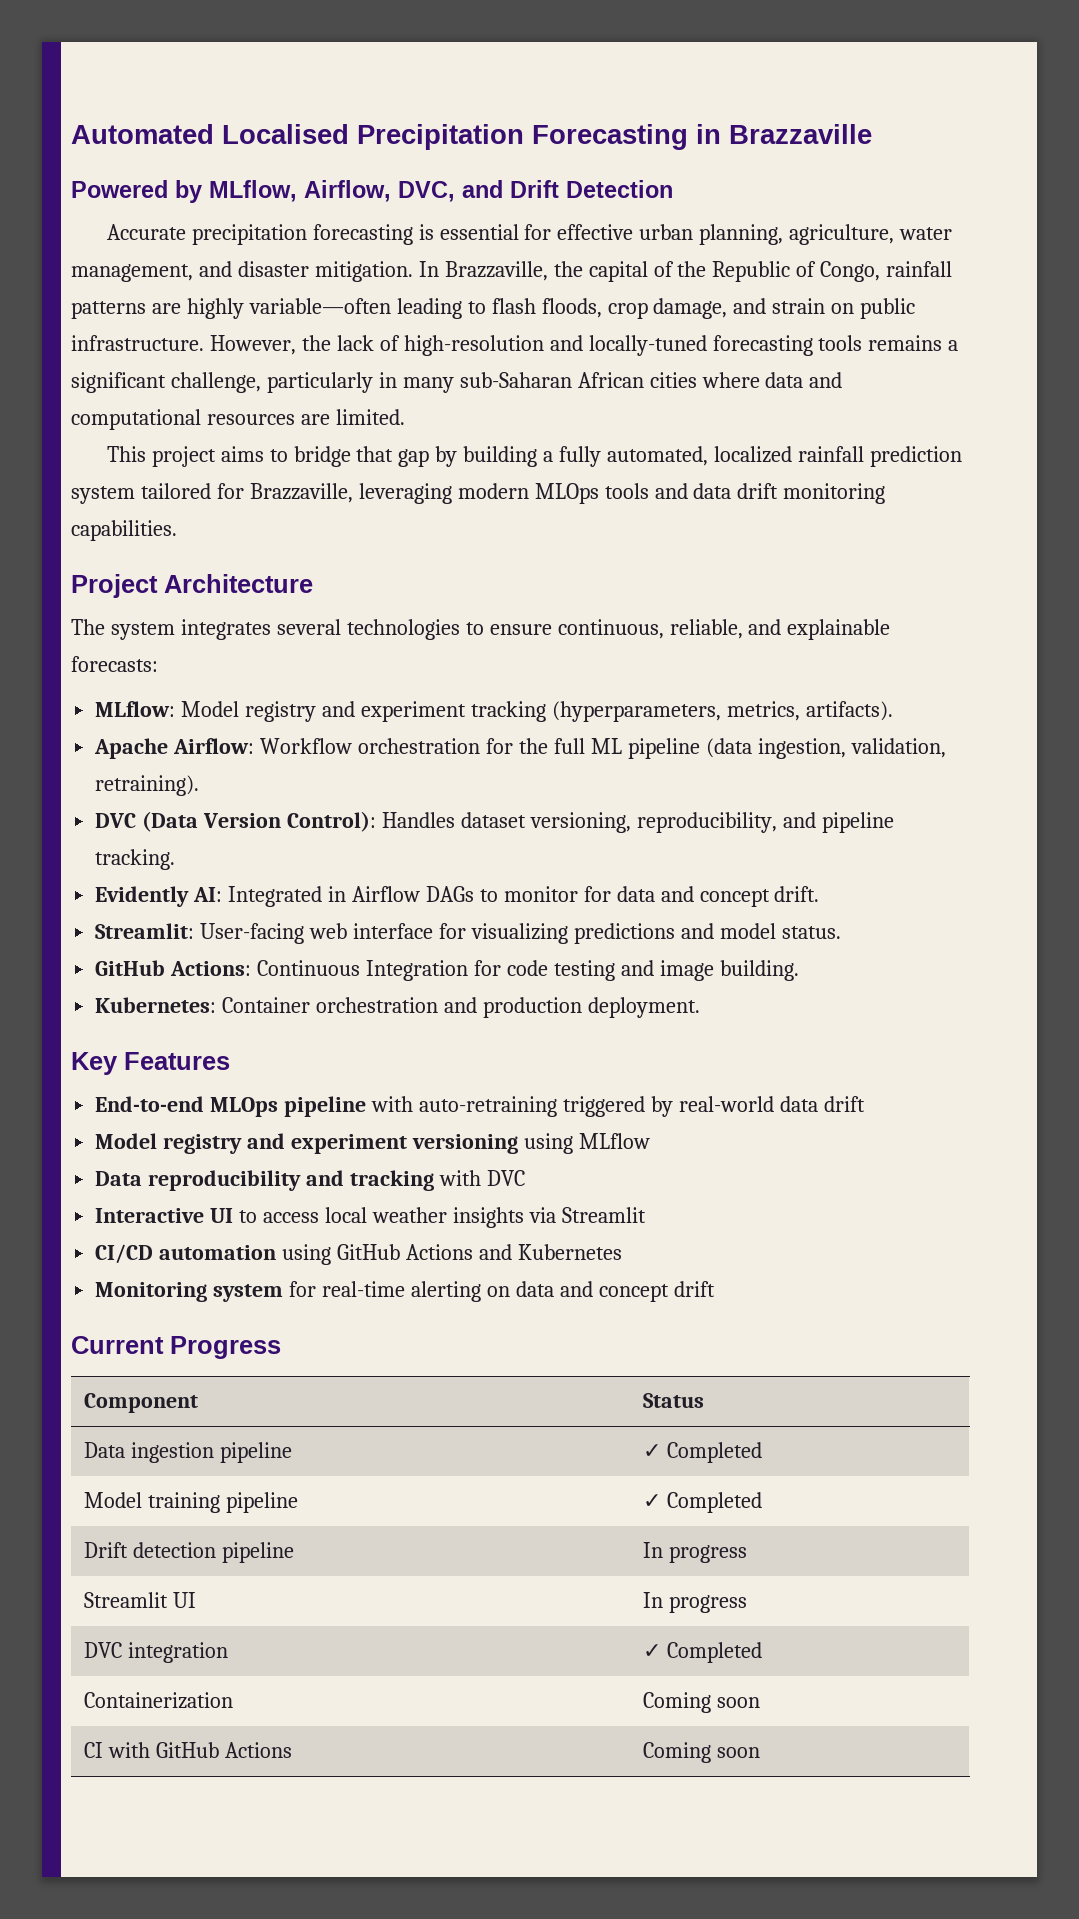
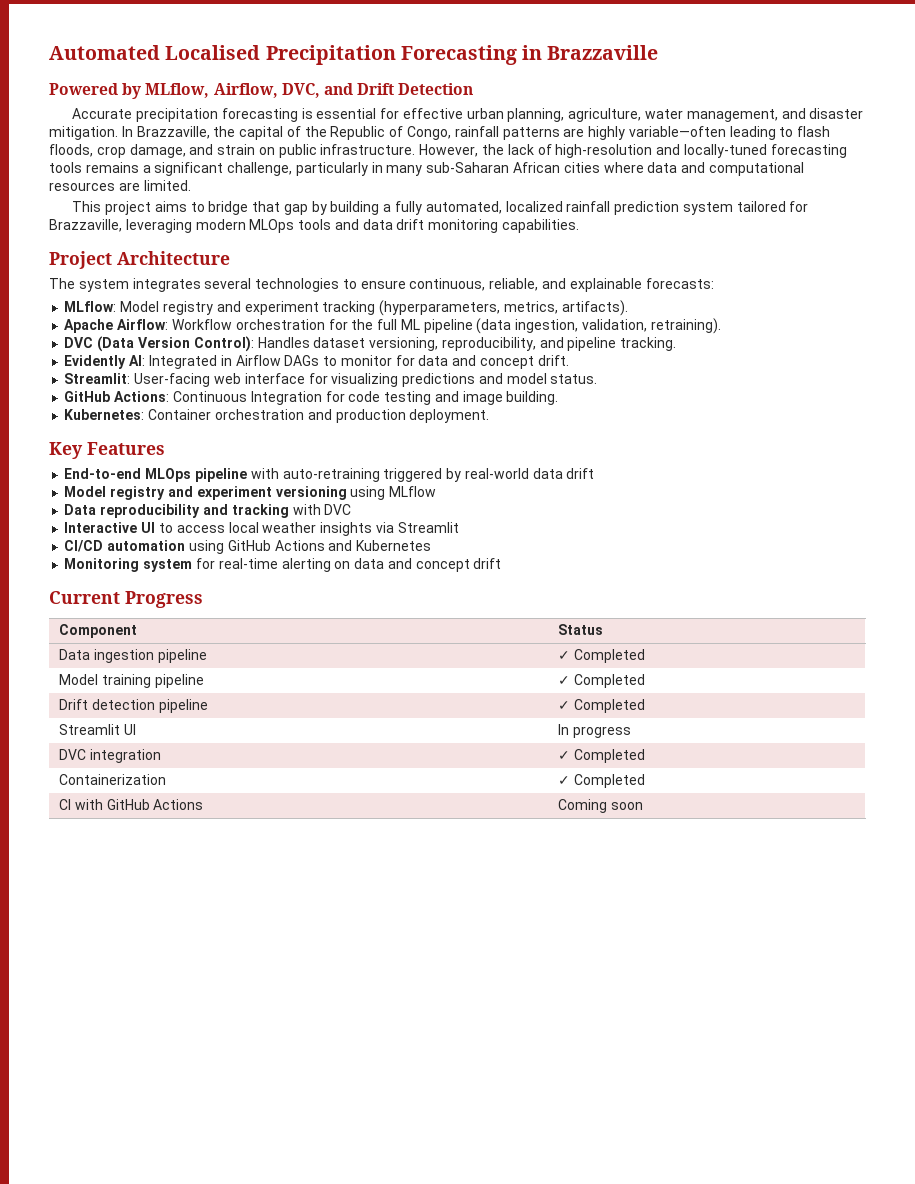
[643,1542,747,1563] In progress -> [557,699,645,713] ✓ Completed
[643,1692,760,1713] Coming soon -> [557,774,645,788] ✓ Completed

